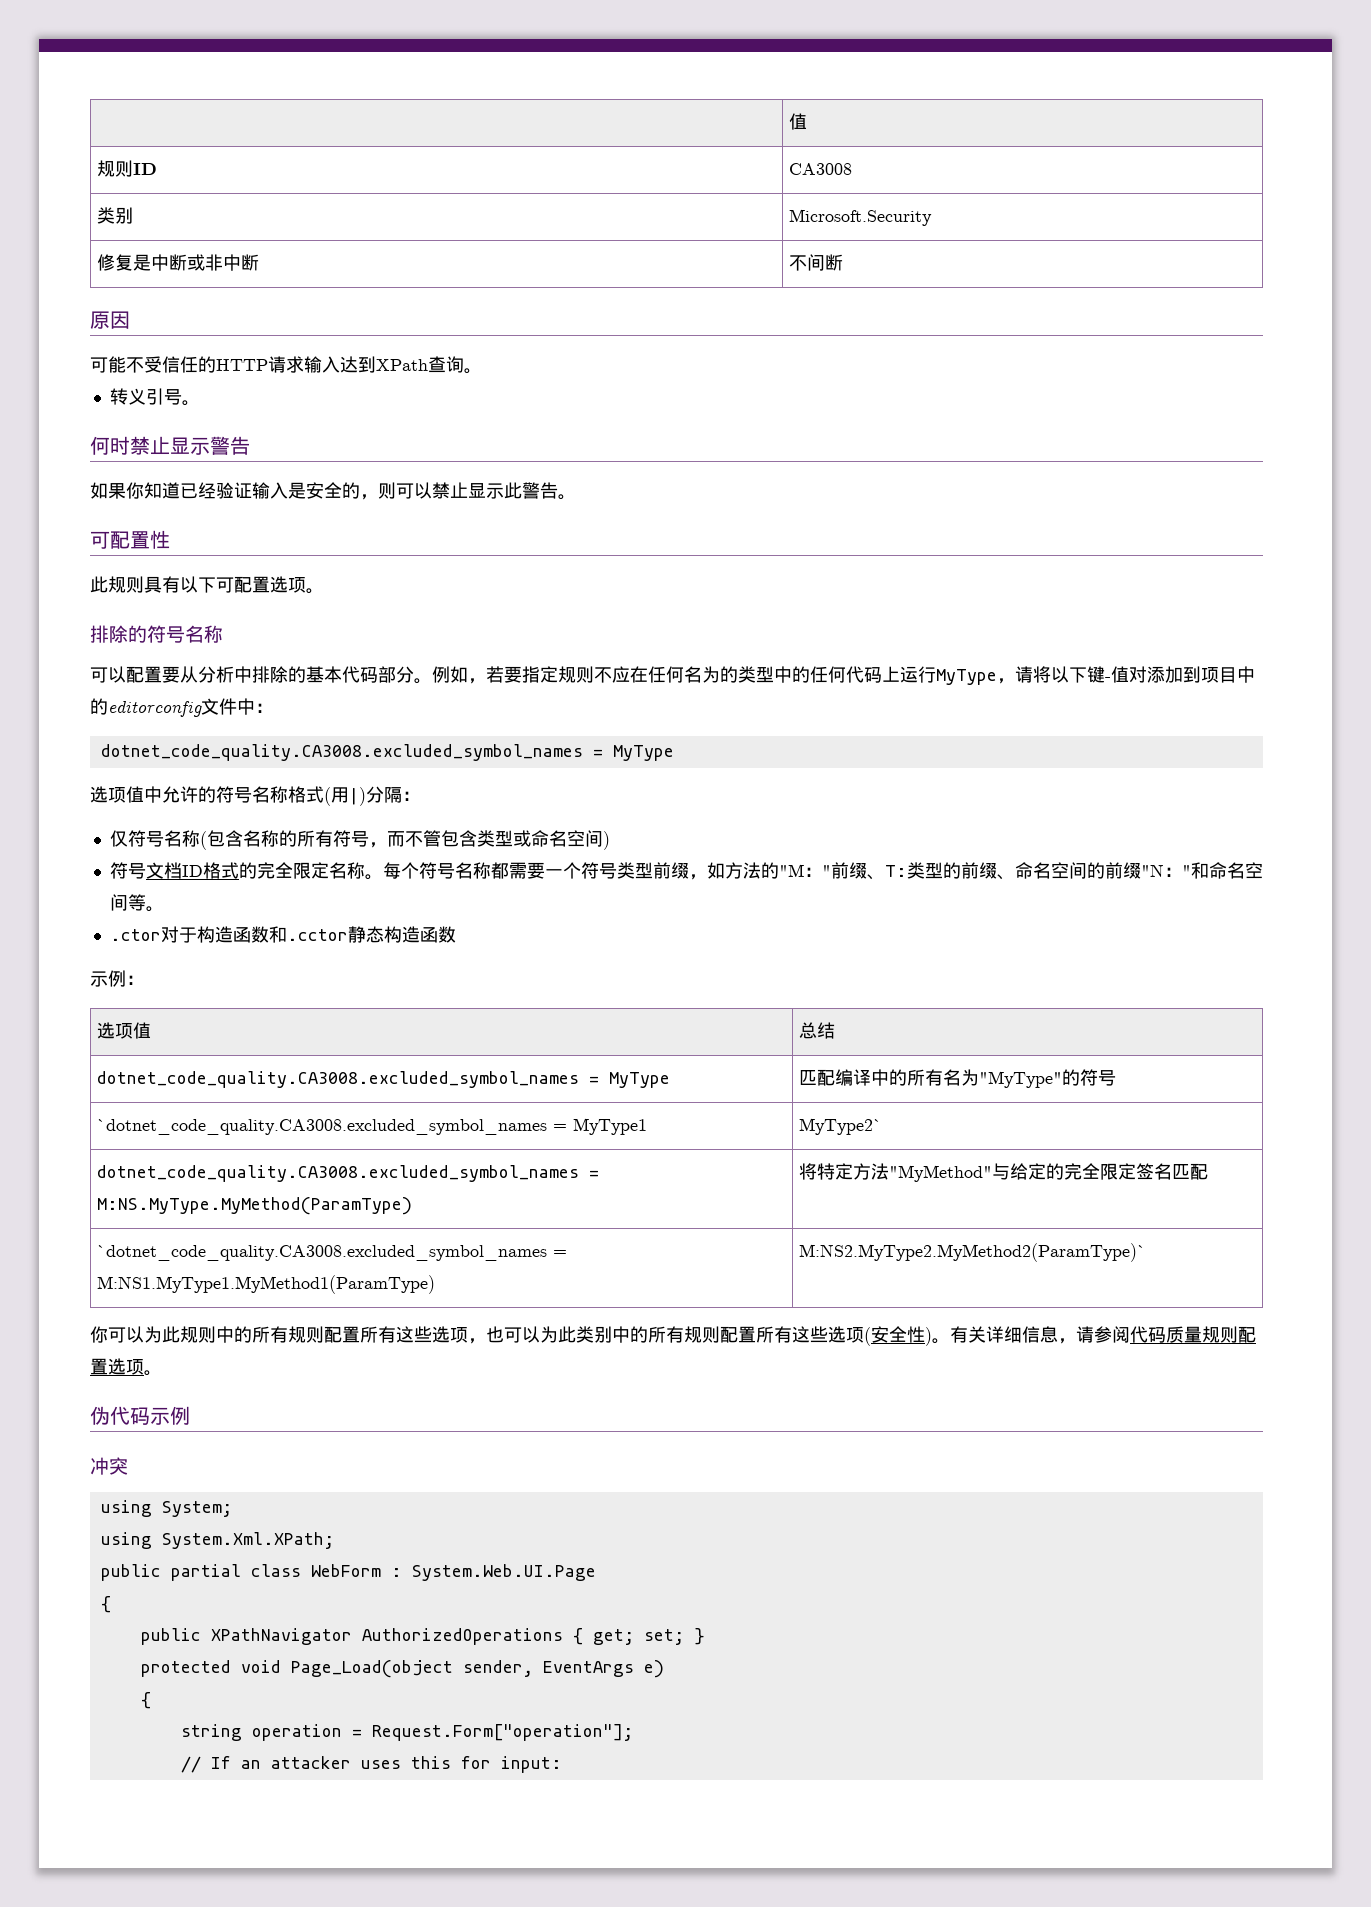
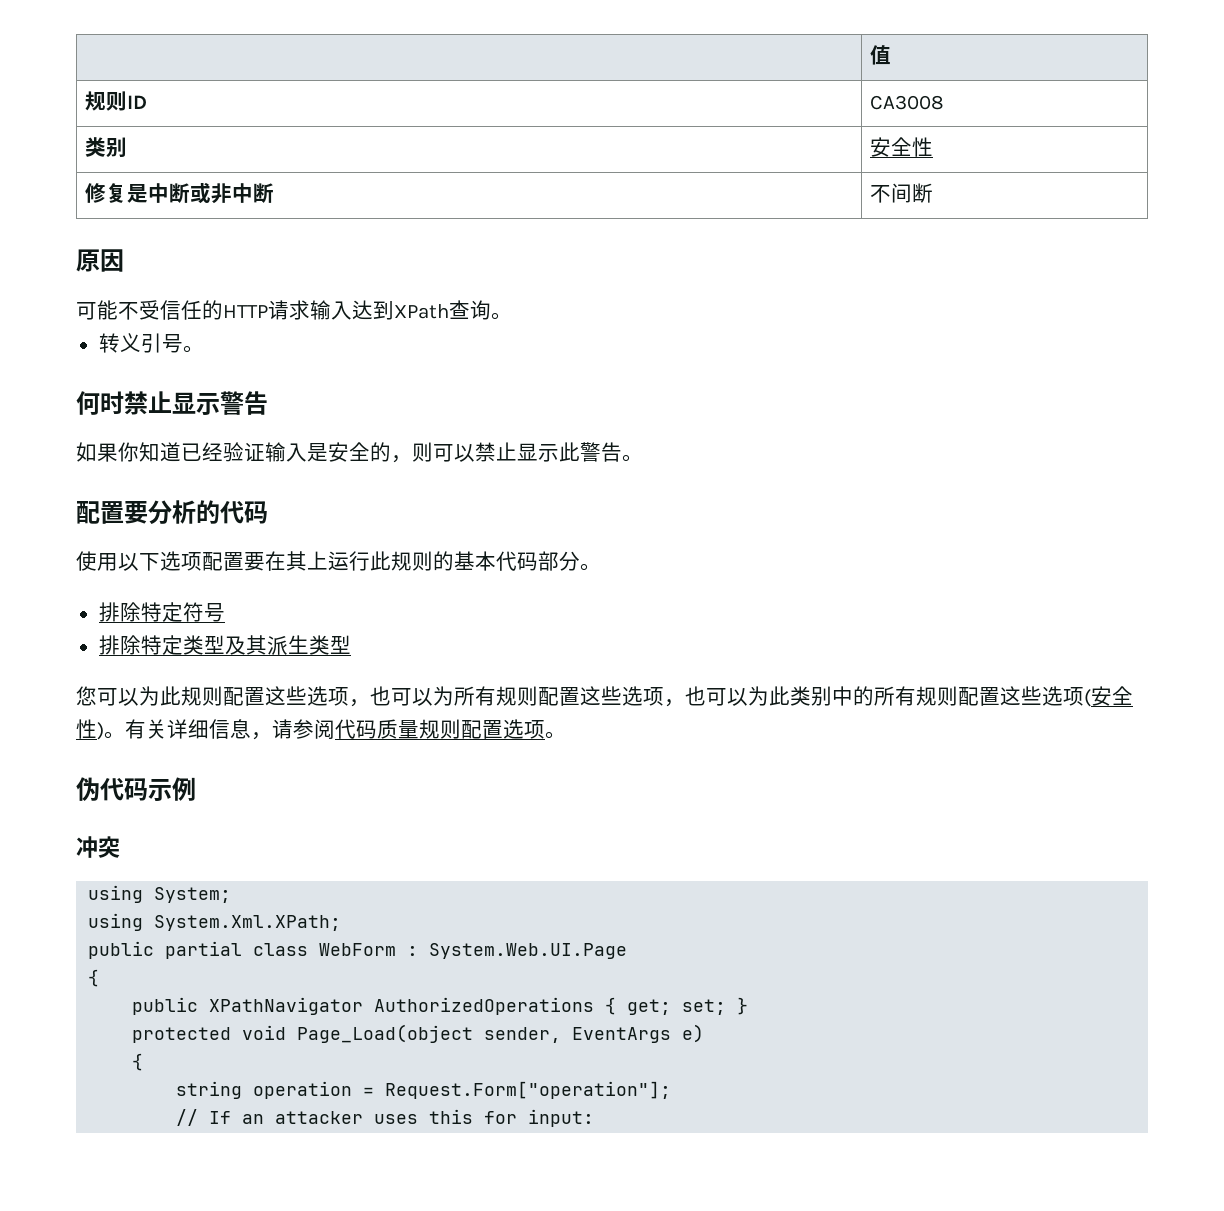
[789,209,933,226] Microsoft.Security -> [870,137,934,157] 安全性
[90,530,170,549] [90,576,324,594] [90,625,223,643] [90,666,1255,685] [90,698,273,717] [100,744,674,761] [90,786,420,806] [109,830,610,850] [109,862,1263,880] [109,894,164,912] [109,926,456,943] [90,970,144,987] [97,1022,152,1039] [799,1022,836,1039] [97,1071,671,1088] [799,1069,1117,1088] [97,1118,648,1135] [799,1118,883,1135] [97,1165,600,1182] [97,1197,413,1215] [799,1163,1209,1182] [97,1245,568,1261] [97,1275,436,1294] [799,1243,1147,1262] [90,1326,396,1343] 可配置性 // 此规则具有以下可配置选项。 // 排除的符号名称 // 可以配置要从分析中排除的基本代码部分。例如，若要指定规则不应在任何名为的类型中的任何代码上运行MyType，请将以下键-值对添加到项目中的editorconfig文件中： // dotnet_code_quality.CA3008.excluded_symbol_names = MyType // 选项值中允许的符号名称格式(用|)分隔： // 仅符号名称(包含名称的所有符号，而不管包含类型或命名空间) // 符号文档ID格式的完全限定名称。每个符号名称都需要一个符号类型前缀，如方法的"M："前缀、T:类型的前缀、命名空间的前缀"N："和命名空间等。 // .ctor对于构造函数和.cctor静态构造函数 // 示例： // 选项值 | 总结 // dotnet_code_quality.CA3008.excluded_symbol_names = MyType | 匹配编译中的所有名为"MyType"的符号 // `dotnet_code_quality.CA3008.excluded_symbol_names = MyType1 | MyType2` // dotnet_code_quality.CA3008.excluded_symbol_names = M:NS.MyType.MyMethod(ParamType) | 将特定方法"MyMethod"与给定的完全限定签名匹配 // `dotnet_code_quality.CA3008.excluded_symbol_names = M:NS1.MyType1.MyMethod1(ParamType) | M:NS2.MyType2.MyMethod2(ParamType)` // 你可以为此规则中的所有规则配置所有 -> [76,500,268,525] [76,551,601,571] [98,602,225,622] [98,635,351,655] [76,686,580,707] 配置要分析的代码 // 使用以下选项配置要在其上运行此规则的基本代码部分。 // 排除特定符号 // 排除特定类型及其派生类型 // 您可以为此规则配置这些选项，也可以为所有规则配置
[756,1326,792,1343] 所有 -> (1000, 696) none

